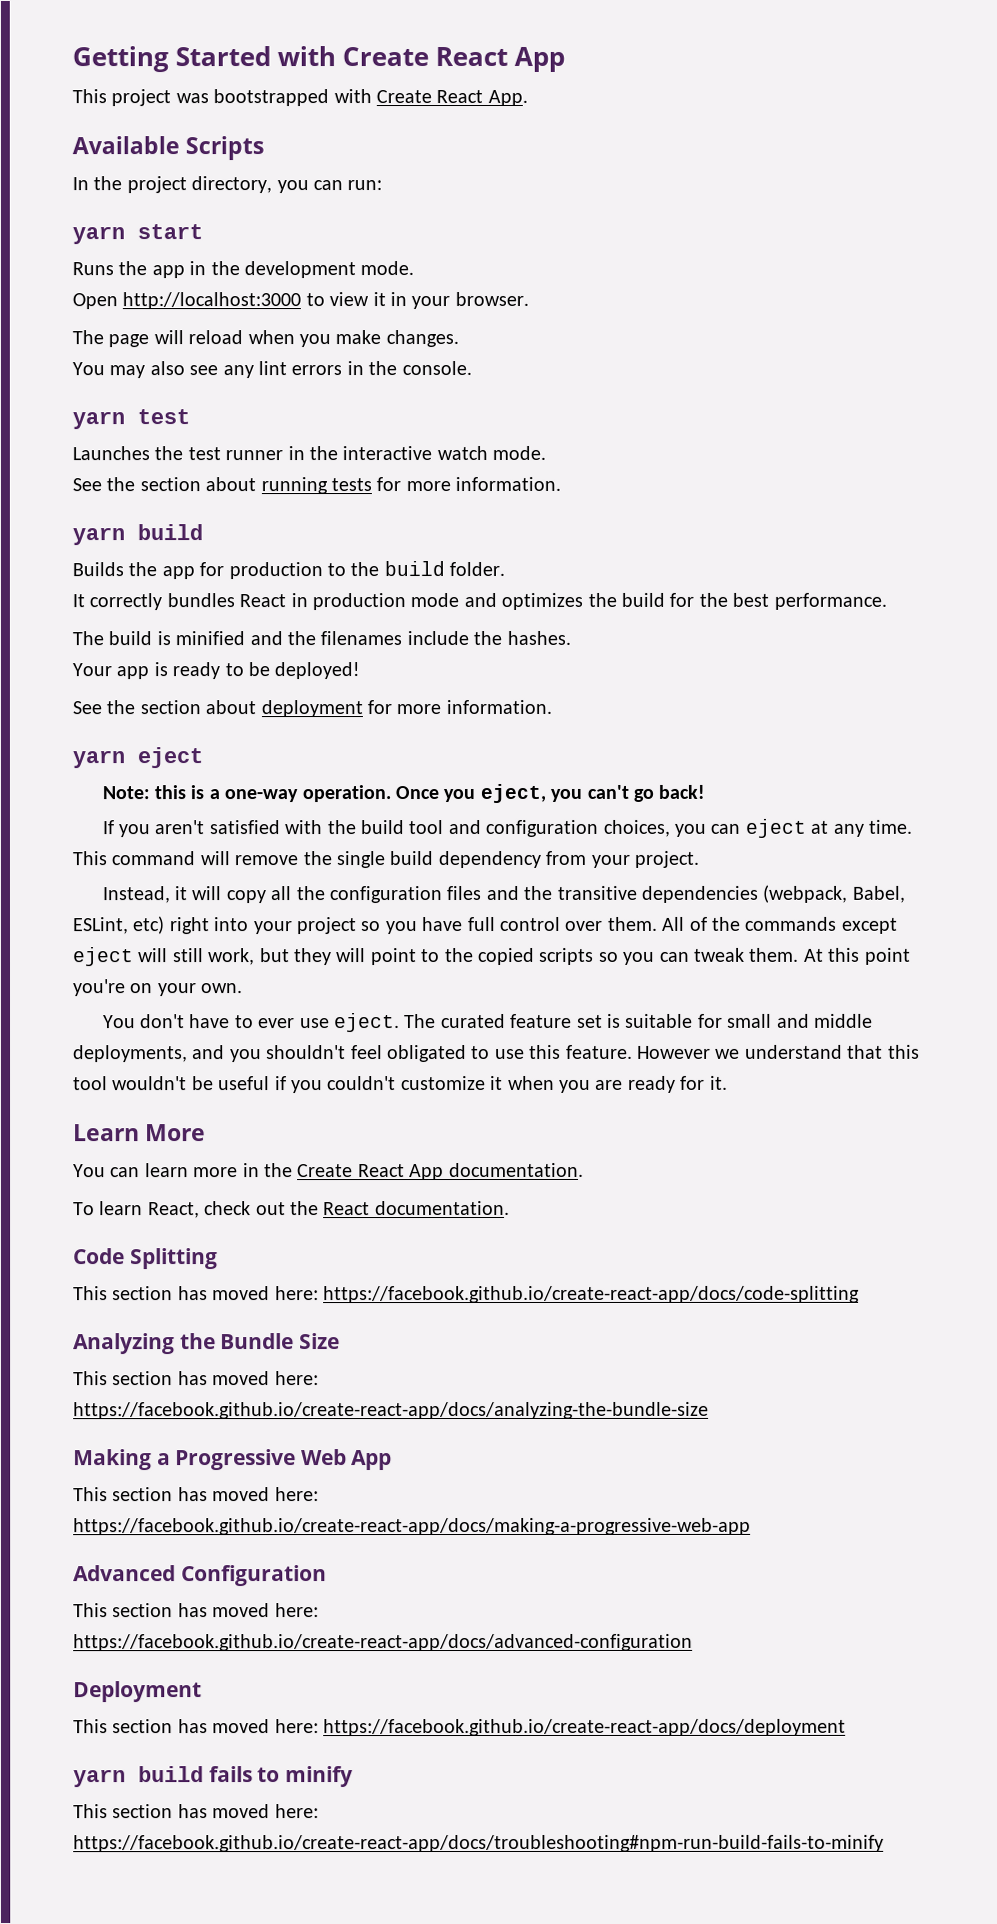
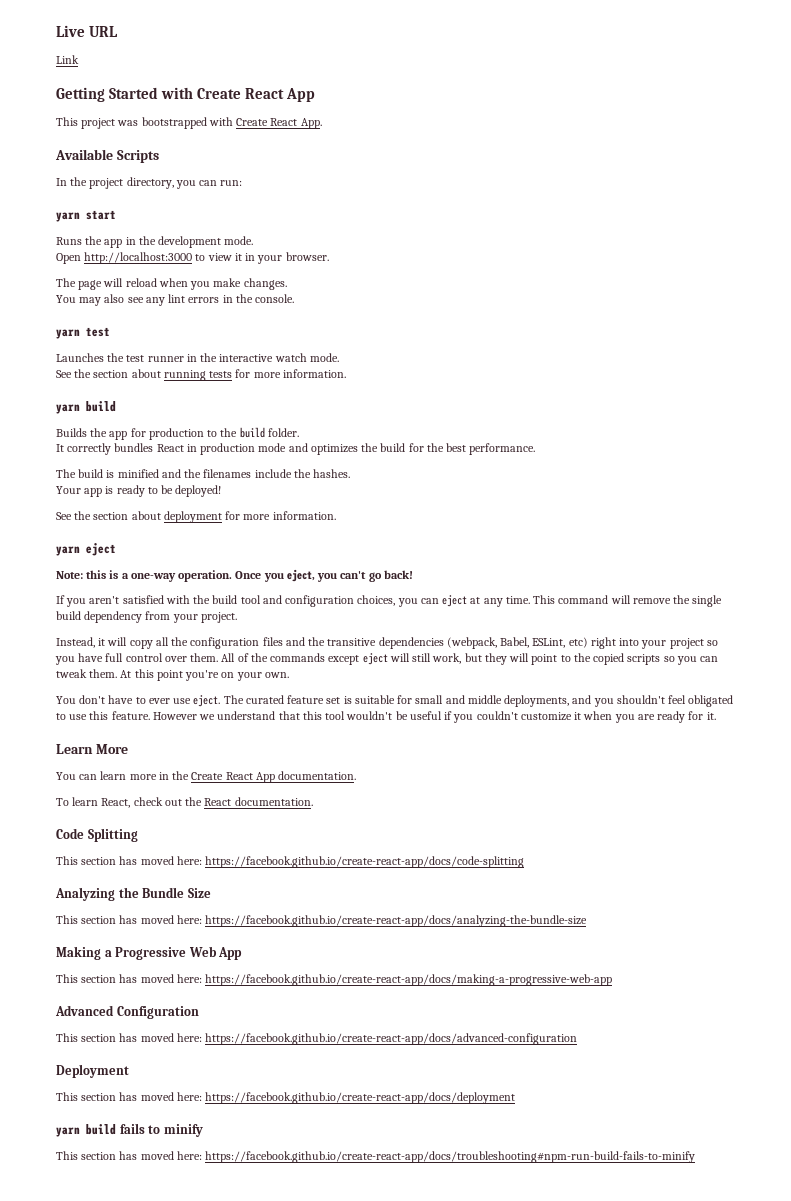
(72, 59) none -> [56,25,119,37] [56,55,79,64] Live URL // Link //

